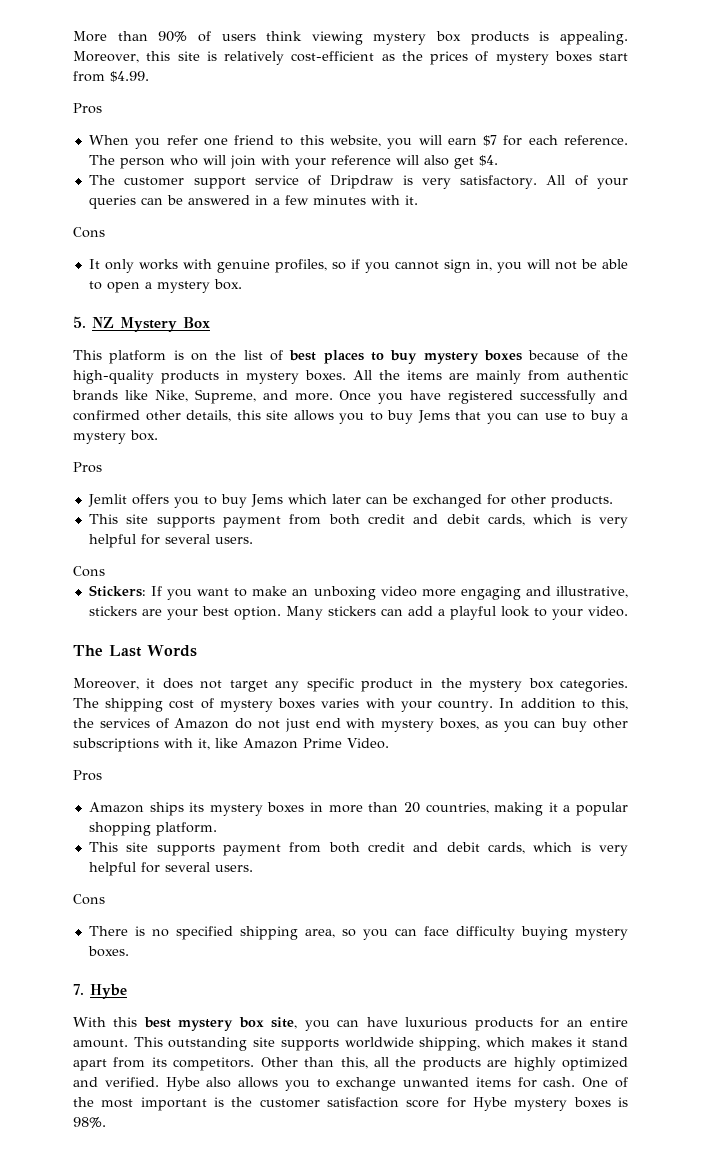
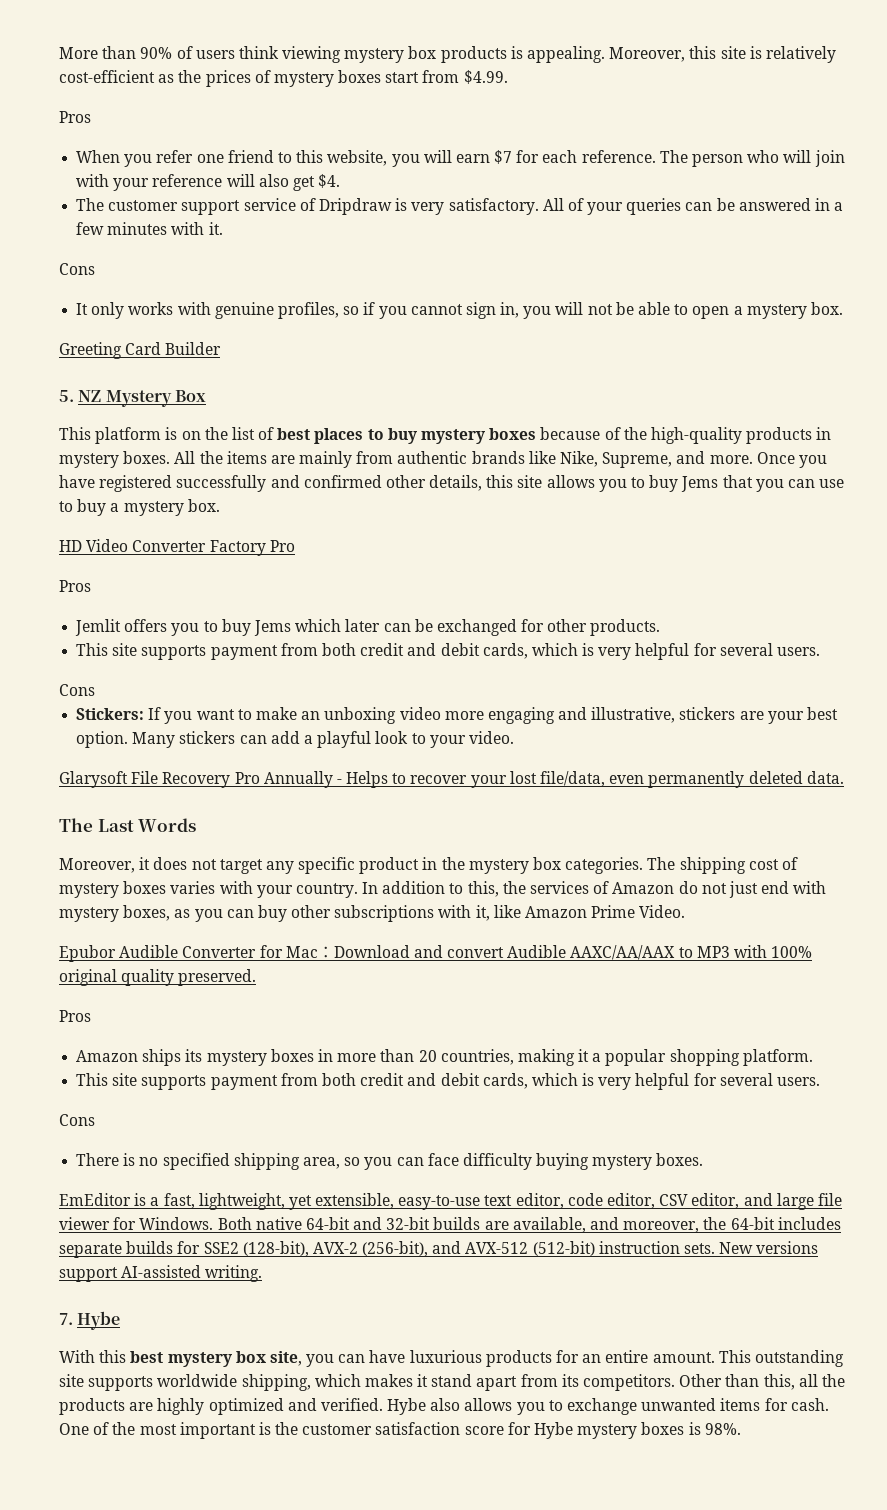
(242, 284) none -> [59,342,222,359] // Greeting Card Builder
(158, 435) none -> [59,539,295,556] // HD Video Converter Factory Pro
(628, 611) none -> [59,771,844,788] // Glarysoft File Recovery Pro Annually - Helps to recover your lost file/data, even permanently deleted data.
(389, 743) none -> [59,945,813,962] [59,969,257,986] // Epubor Audible Converter for Mac：Download and convert Audible AAXC/AA/AAX to MP3 with 100% original quality preserved.
(129, 951) none -> [59,1193,842,1210] [59,1217,841,1233] [59,1241,819,1258] [59,1265,263,1282] // EmEditor is a fast, lightweight, yet extensible, easy-to-use text editor, code editor, CSV editor, and large file viewer for Windows. Both native 64-bit and 32-bit builds are available, and moreover, the 64-bit includes separate builds for SSE2 (128-bit), AVX-2 (256-bit), and AVX-512 (512-bit) instruction sets. New versions support AI-assisted writing.

